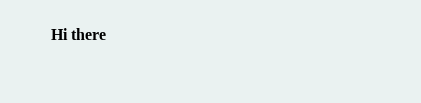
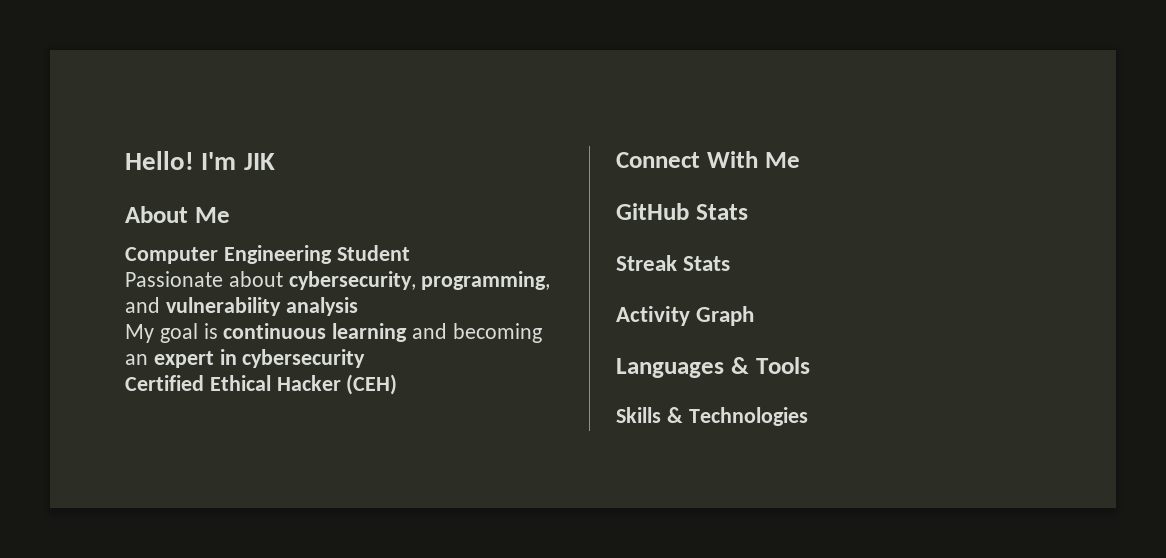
[51,28,107,40] Hi there -> [125,151,275,170] [125,206,230,223] [125,245,410,264] [125,271,551,290] [125,297,358,316] [125,323,542,343] [125,349,366,368] [125,374,398,395] [616,151,800,168] [616,203,748,220] [616,255,731,271] [616,306,755,326] [616,357,810,378] [616,407,808,426] Hello! I'm JIK // About Me // Computer Engineering Student // Passionate about cybersecurity, programming, and vulnerability analysis // My goal is continuous learning and becoming an expert in cybersecurity // Certified Ethical Hacker (CEH) // Connect With Me // GitHub Stats // Streak Stats // Activity Graph // Languages & Tools // Skills & Technologies

